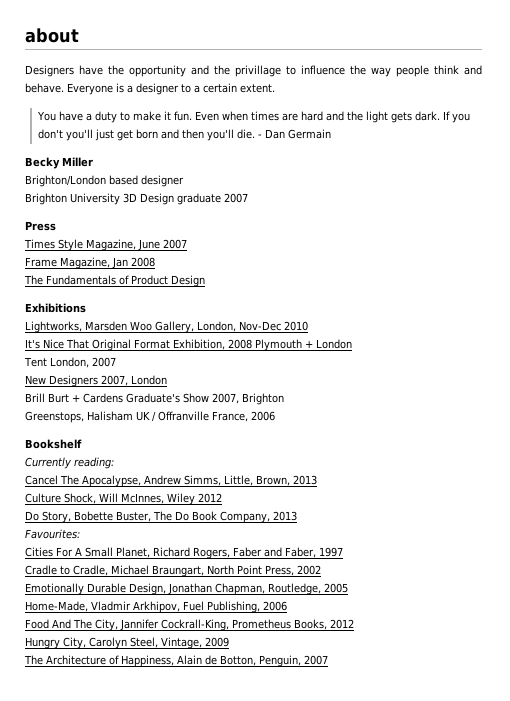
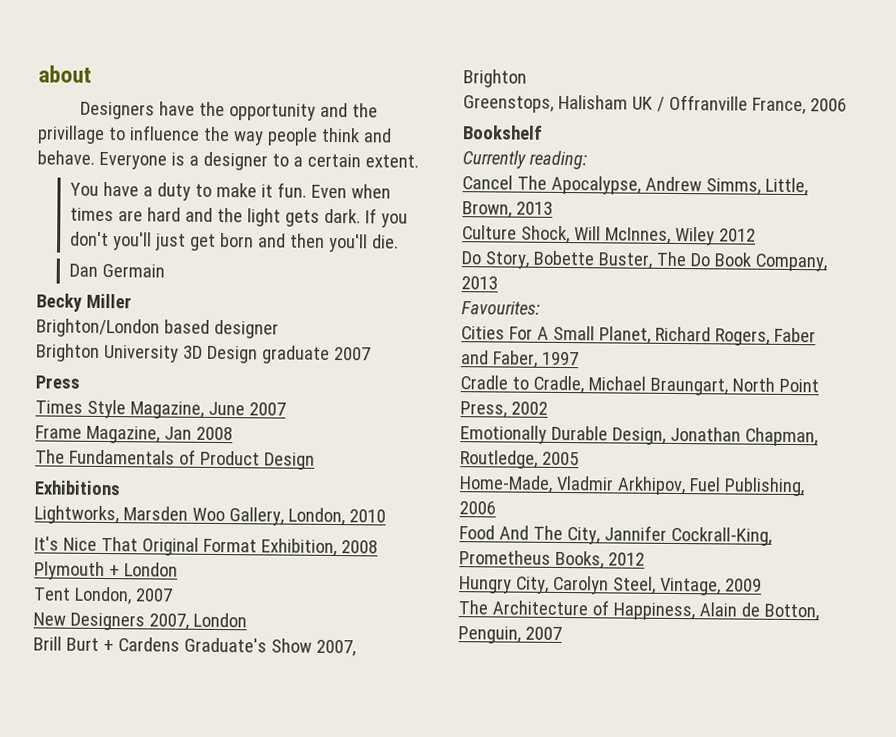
[257,134,262,138] - -> (399, 241) //
[239,321,281,331] Nov-Dec -> (345, 516) none

